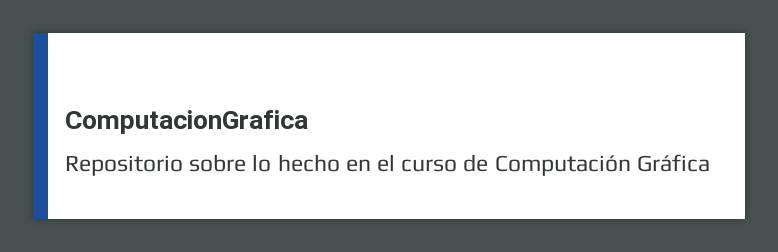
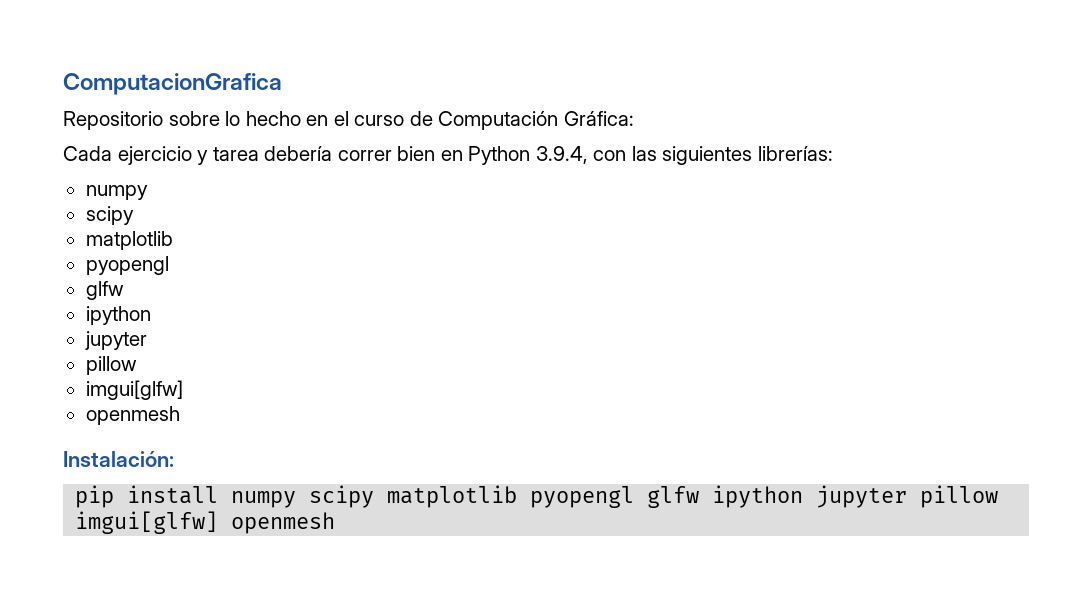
[636,154,710,172] Gráfica -> [563,111,634,126] [63,146,833,165] [85,185,148,200] [85,206,134,225] [85,231,173,250] [85,256,169,275] [85,281,124,300] [85,306,151,325] [84,331,147,350] [85,356,137,375] [85,380,183,400] [85,406,180,425] [63,451,174,467] [75,485,999,508] [75,511,336,534] Gráfica: // Cada ejercicio y tarea debería correr bien en Python 3.9.4, con las siguientes librerías: // numpy // scipy // matplotlib // pyopengl // glfw // ipython // jupyter // pillow // imgui[glfw] // openmesh // Instalación: // pip install numpy scipy matplotlib pyopengl glfw ipython jupyter pillow imgui[glfw] openmesh

